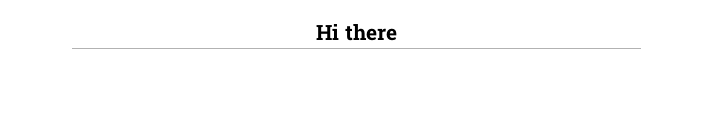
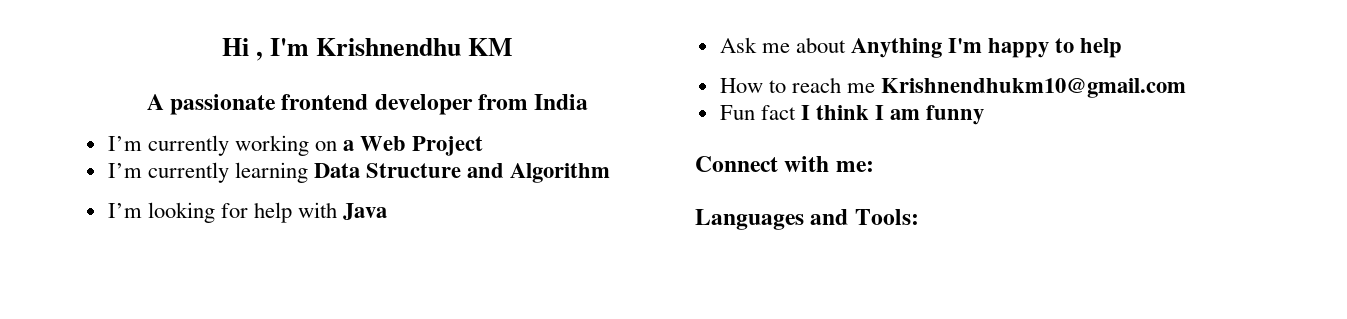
[344,24,397,41] there -> [255,38,514,61] [146,94,589,115] [107,135,484,156] [107,162,611,183] [107,202,388,223] [719,37,1123,58] [719,77,1187,98] [719,105,985,125] [695,156,874,172] [695,209,919,230] , I'm Krishnendhu KM // A passionate frontend developer from India // I’m currently working on a Web Project // I’m currently learning Data Structure and Algorithm // I’m looking for help with Java // Ask me about Anything I'm happy to help // How to reach me Krishnendhukm10@gmail.com // Fun fact I think I am funny // Connect with me: // Languages and Tools:

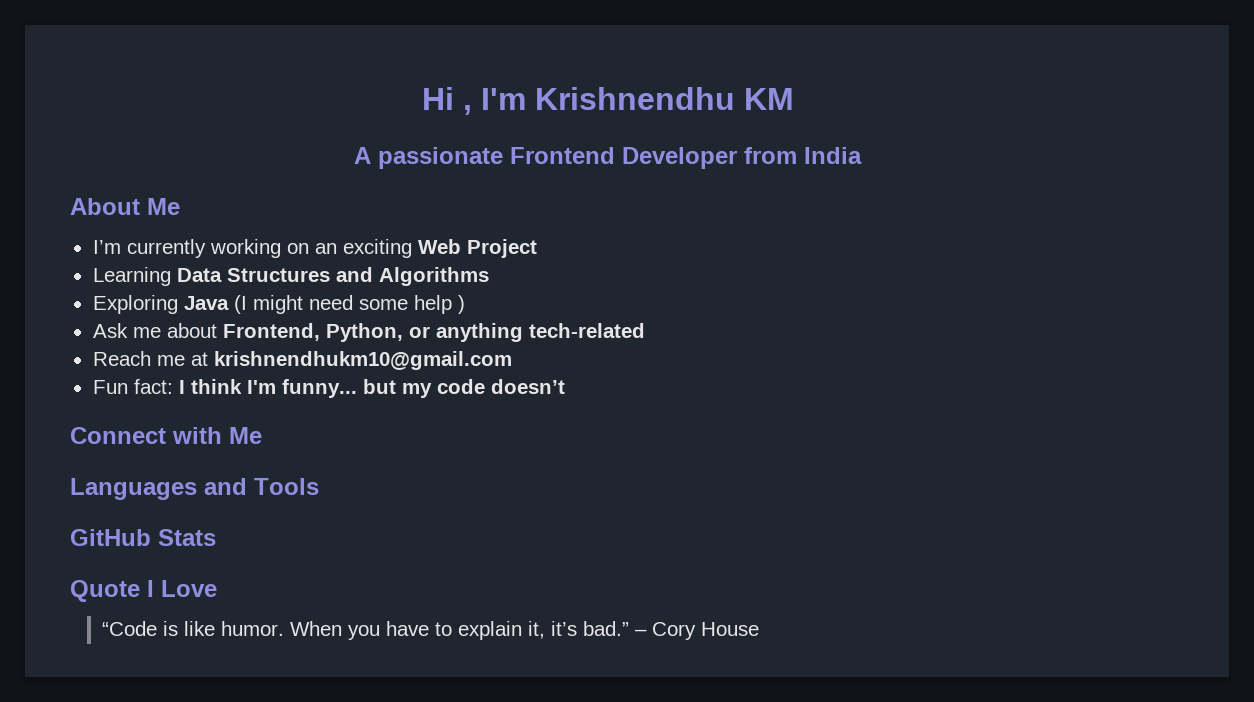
[281,94,473,115] frontend developer -> [510,147,737,169] Frontend Developer
(589, 102) none -> [70,198,180,215] // About Me
[343,140,355,151] a -> [314,239,412,258] an exciting
[107,162,611,183] [107,202,388,223] [719,37,1123,58] [719,77,1187,98] I’m currently learning Data Structure and Algorithm // I’m looking for help with Java // Ask me about Anything I'm happy to help // How to reach me Krishnendhukm10@gmail.com -> [92,267,489,286] [92,295,465,314] [92,323,645,342] [92,351,512,370] Learning Data Structures and Algorithms // Exploring Java (I might need some help ) // Ask me about Frontend, Python, or anything tech-related // Reach me at krishnendhukm10@gmail.com
[760,105,796,120] fact -> [133,379,173,394] fact:
[875,105,985,125] I am funny -> [246,379,565,398] I'm funny... but my code doesn’t
[835,161,874,172] me: -> [229,427,262,444] Me
[854,209,919,225] Tools: -> [254,478,319,495] [70,529,216,546] [70,580,217,602] [101,621,759,640] Tools // GitHub Stats // Quote I Love // “Code is like humor. When you have to explain it, it’s bad.” – Cory House

